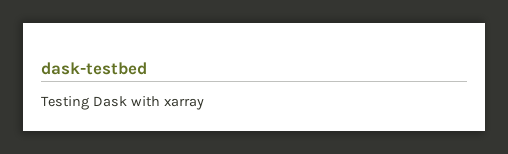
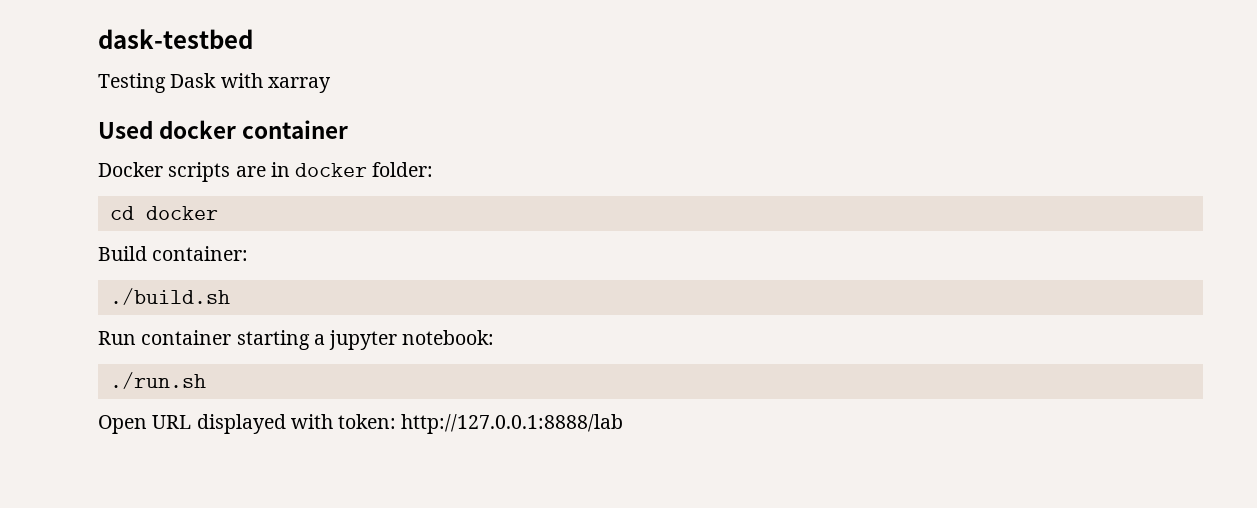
(204, 104) none -> [98,120,349,139] [98,162,434,182] [109,206,218,220] [98,246,249,261] [109,288,230,305] [98,330,495,350] [109,372,206,389] [98,414,624,434] // Used docker container // Docker scripts are in docker folder: // cd docker // Build container: // ./build.sh // Run container starting a jupyter notebook: // ./run.sh // Open URL displayed with token: http://127.0.0.1:8888/lab

